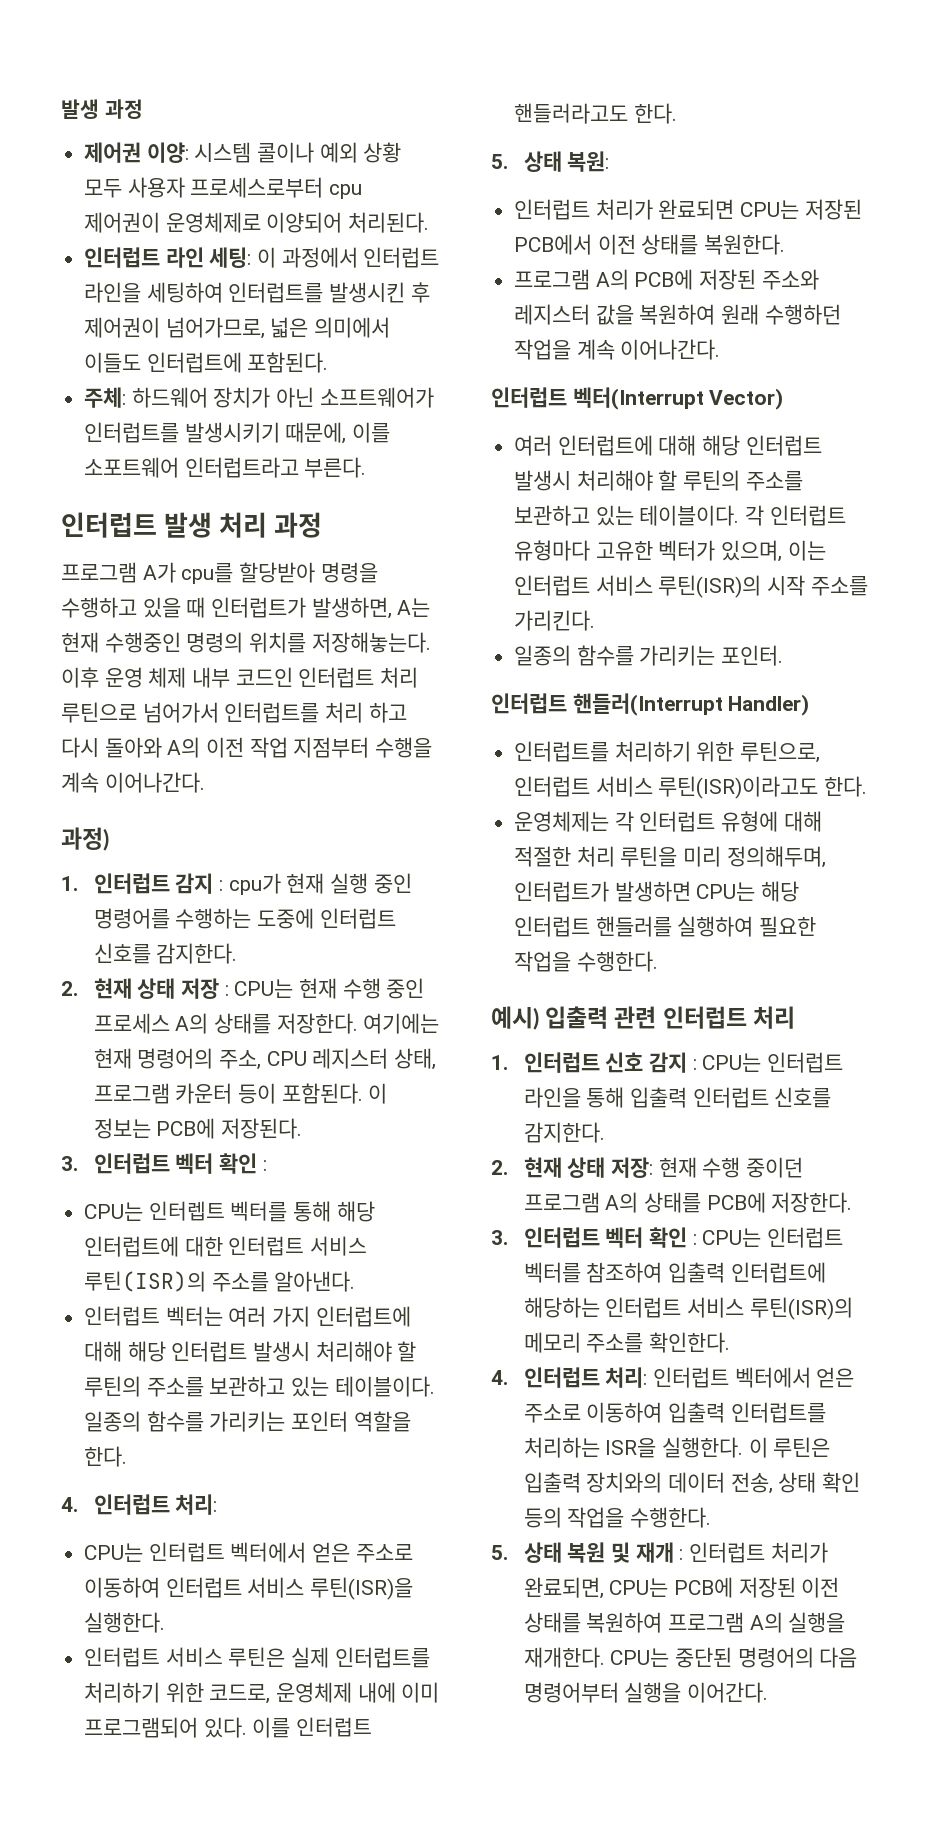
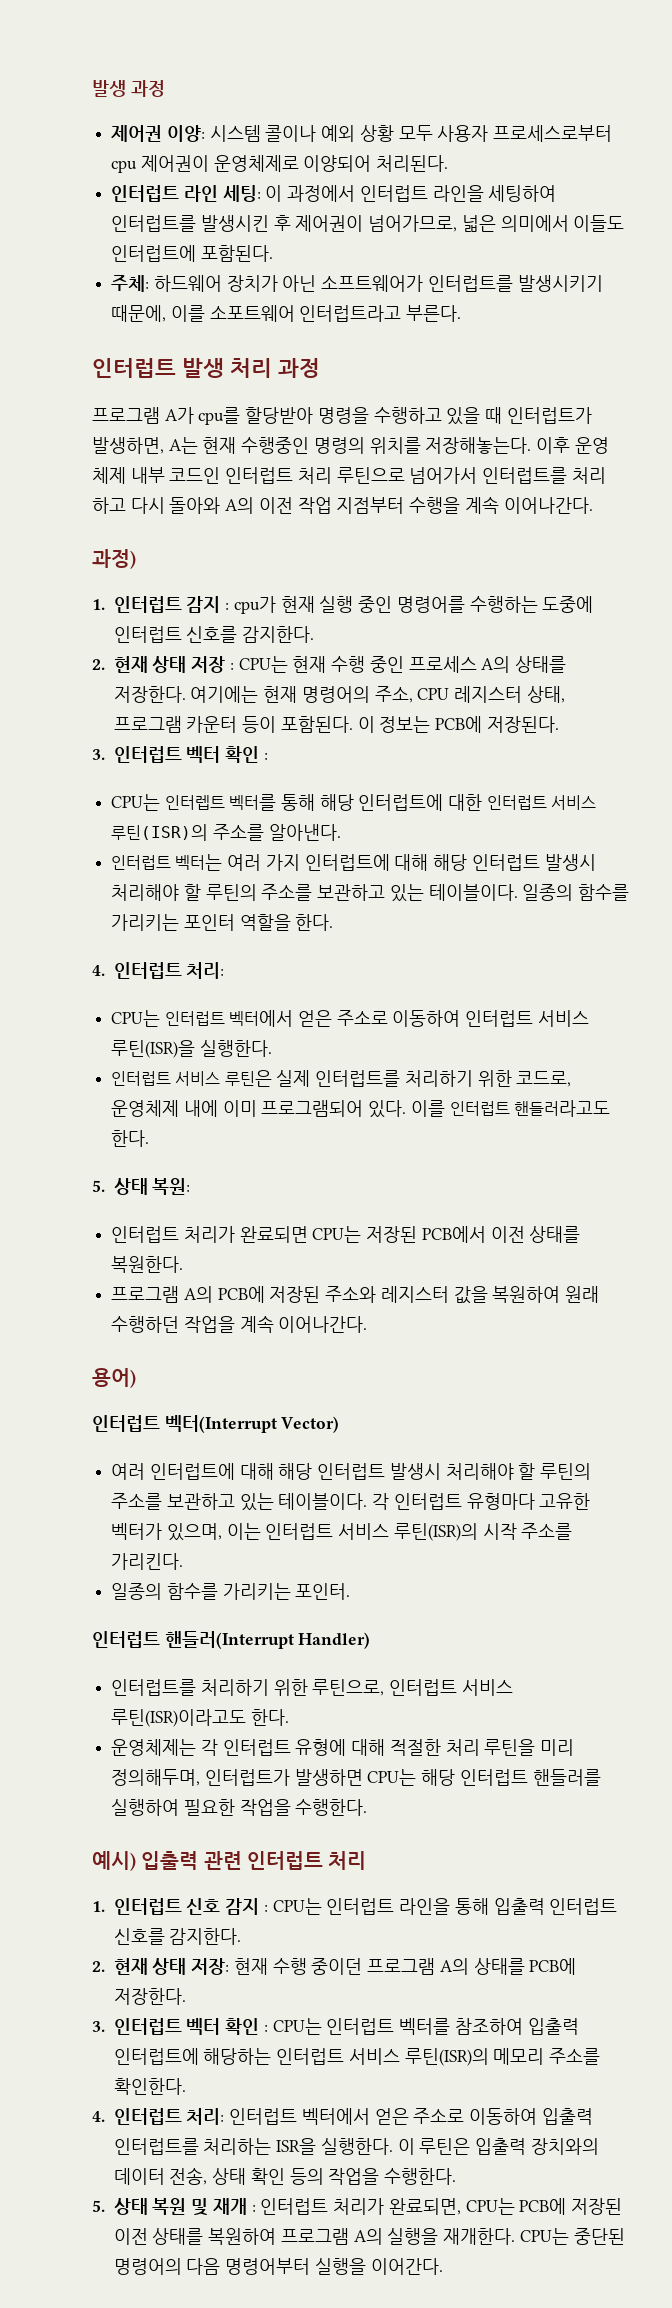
(721, 349) none -> [92,1368,136,1388] // 용어)

